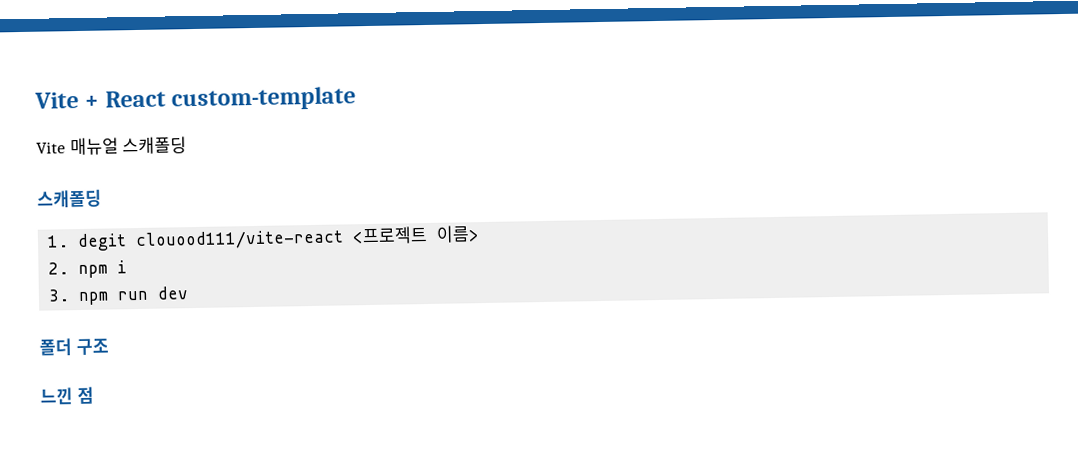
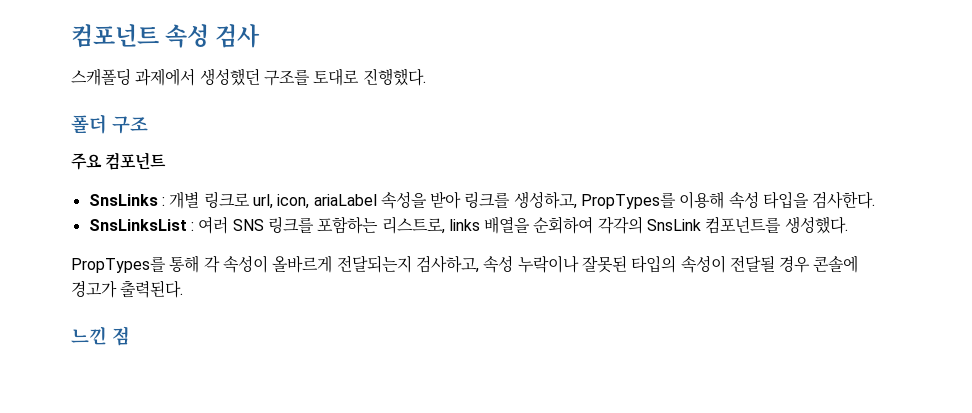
[34,86,357,112] [36,136,188,156] [37,189,102,208] [47,225,481,252] [48,260,128,279] [48,286,190,306] [39,338,109,356] Vite + React custom-template // Vite 매뉴얼 스캐폴딩 // 스캐폴딩 // 1. degit clouood111/vite-react <프로젝트 이름> // 2. npm i // 3. npm run dev // 폴더 구조 -> [71,24,261,48] [71,68,426,86] [71,114,148,134] [71,152,167,170] [88,191,876,209] [88,216,848,234] [71,255,859,273] [71,280,184,298] 컴포넌트 속성 검사 // 스캐폴딩 과제에서 생성했던 구조를 토대로 진행했다. // 폴더 구조 // 주요 컴포넌트 // SnsLinks : 개별 링크로 url, icon, ariaLabel 속성을 받아 링크를 생성하고, PropTypes를 이용해 속성 타입을 검사한다. // SnsLinksList : 여러 SNS 링크를 포함하는 리스트로, links 배열을 순회하여 각각의 SnsLink 컴포넌트를 생성했다. // PropTypes를 통해 각 속성이 올바르게 전달되는지 검사하고, 속성 누락이나 잘못된 타입의 속성이 전달될 경우 콘솔에 경고가 출력된다.

